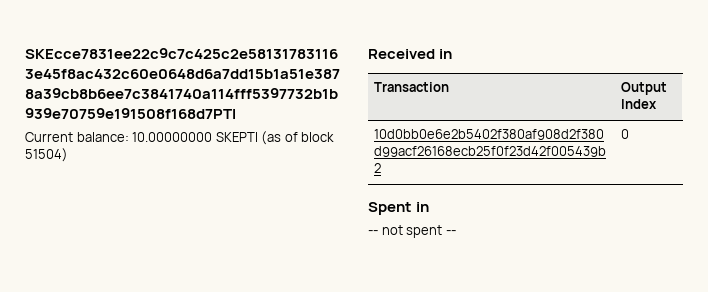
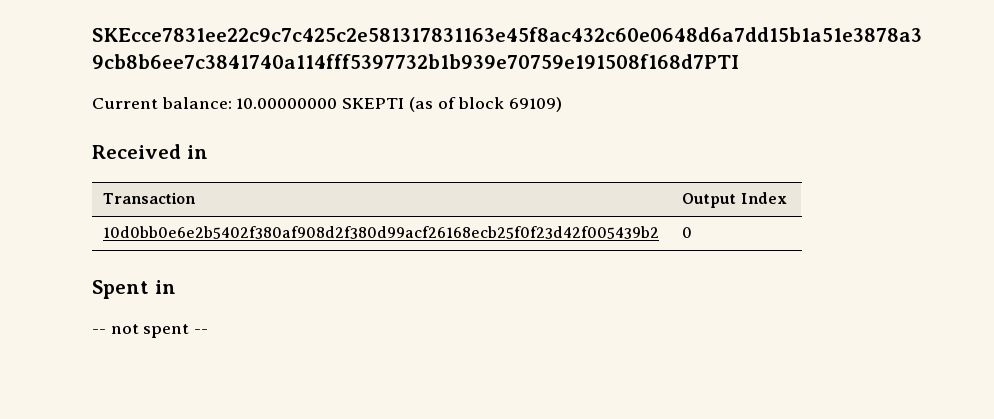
[25,148,68,162] 51504) -> [509,97,563,112] 69109)

